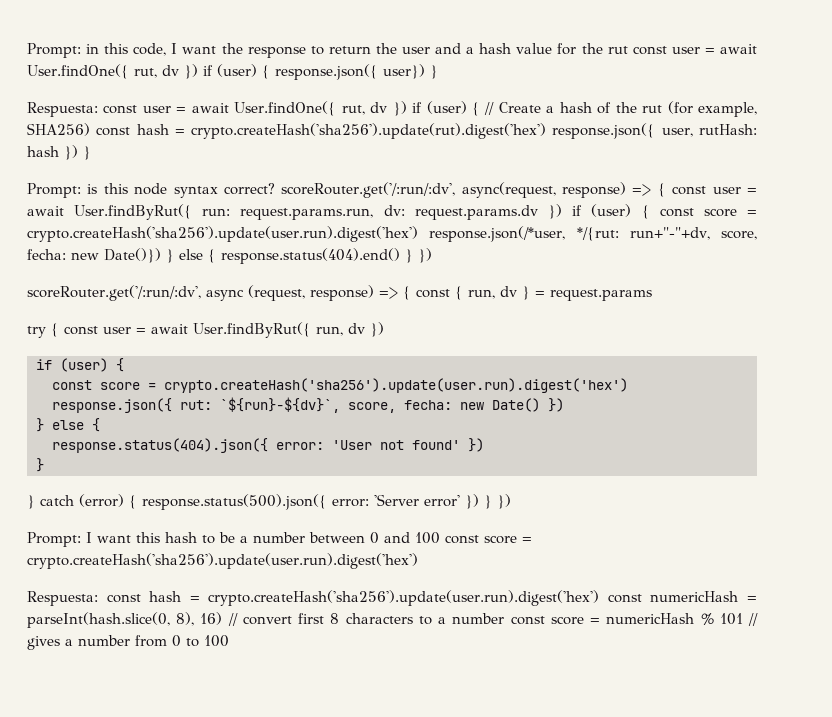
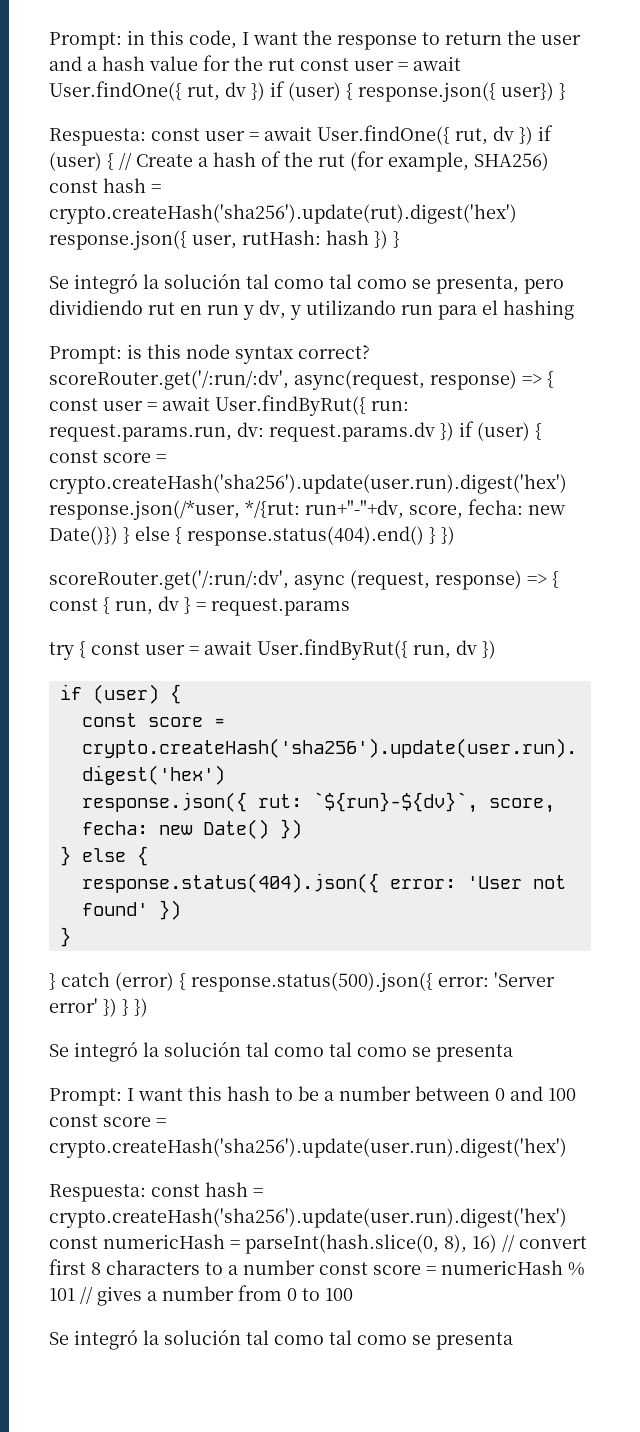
(91, 153) none -> [49,273,564,294] [49,300,574,320] // Se integró la solución tal como tal como se presenta, pero dividiendo rut en run y dv, y utilizando run para el hashing
(511, 501) none -> [49,1041,513,1062] // Se integró la solución tal como tal como se presenta
(229, 641) none -> [49,1329,513,1350] // Se integró la solución tal como tal como se presenta

